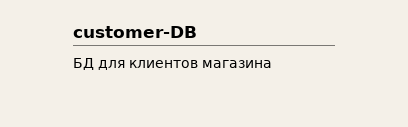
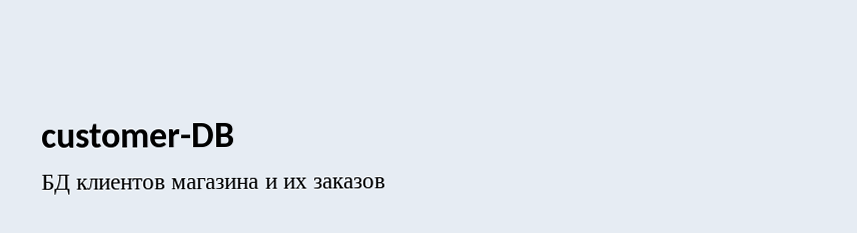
[98,60,125,70] для -> (71, 184) none
(272, 64) none -> [264,177,387,189] и их заказов

